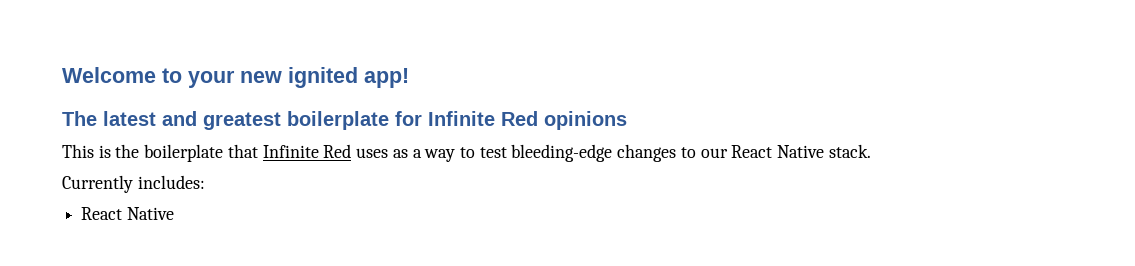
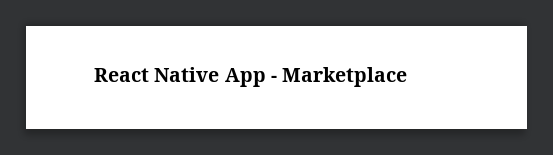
[62,67,409,88] [62,111,627,130] [62,144,871,162] [62,175,205,193] [81,207,174,220] Welcome to your new ignited app! // The latest and greatest boilerplate for Infinite Red opinions // This is the boilerplate that Infinite Red uses as a way to test bleeding-edge changes to our React Native stack. // Currently includes: // React Native -> [94,67,408,87] React Native App - Marketplace

